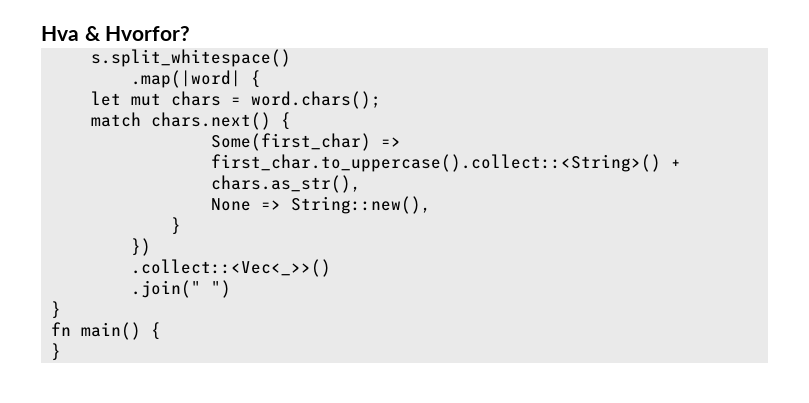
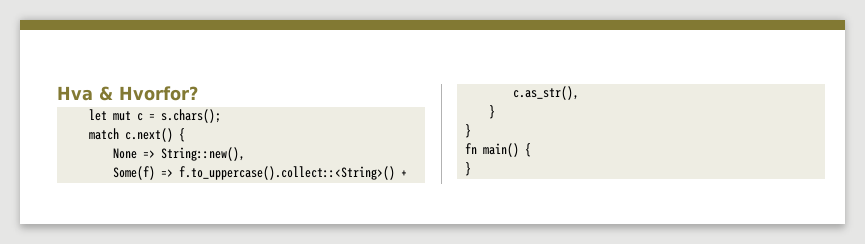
[90,49,291,67] [130,70,261,88] // s.split_whitespace() // .map(|word| { -> (198, 93) none
[170,91,381,109] chars = word.chars(); -> [136,109,221,123] c = s.chars();
[150,112,291,130] [210,133,401,151] [210,154,681,172] [210,175,361,193] [210,196,431,214] [170,217,181,235] [130,238,151,256] [130,259,331,277] [130,280,231,298] chars.next() { // Some(first_char) => first_char.to_uppercase().collect::<String>() + chars.as_str(), // None => String::new(), // } // }) // .collect::<Vec<_>>() // .join(" ") -> [124,128,185,142] [112,147,245,161] [112,166,407,180] [512,86,579,100] [488,105,495,119] c.next() { // None => String::new(), // Some(f) => f.to_uppercase().collect::<String>() + c.as_str(), // }

